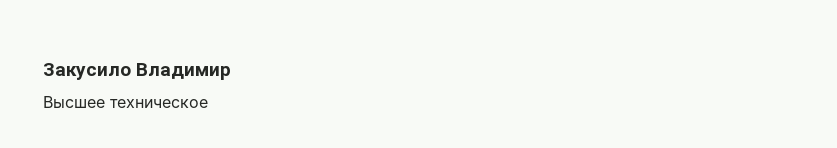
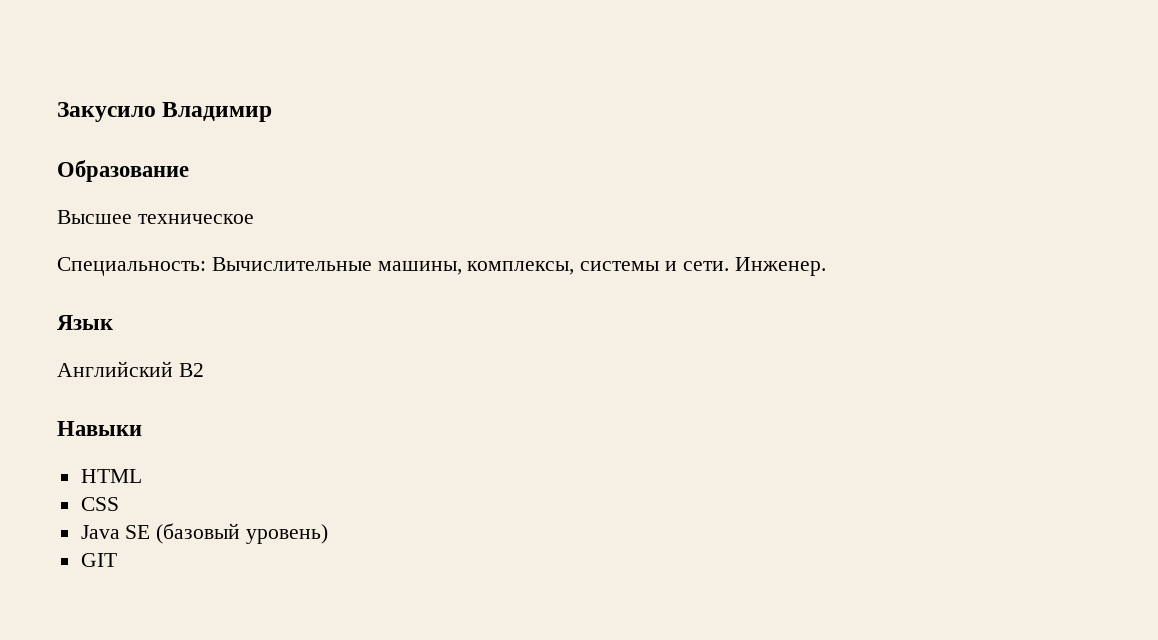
(232, 71) none -> [57,160,189,182] // Образование
(208, 103) none -> [57,257,826,276] [57,315,113,330] [57,361,204,377] [57,421,142,436] [80,469,142,483] [80,497,119,511] [80,523,329,544] [80,553,117,567] // Специальность: Вычислительные машины, комплексы, системы и сети. Инженер. // Язык // Английский B2 // Навыки // HTML // CSS // Java SE (базовый уровень) // GIT

